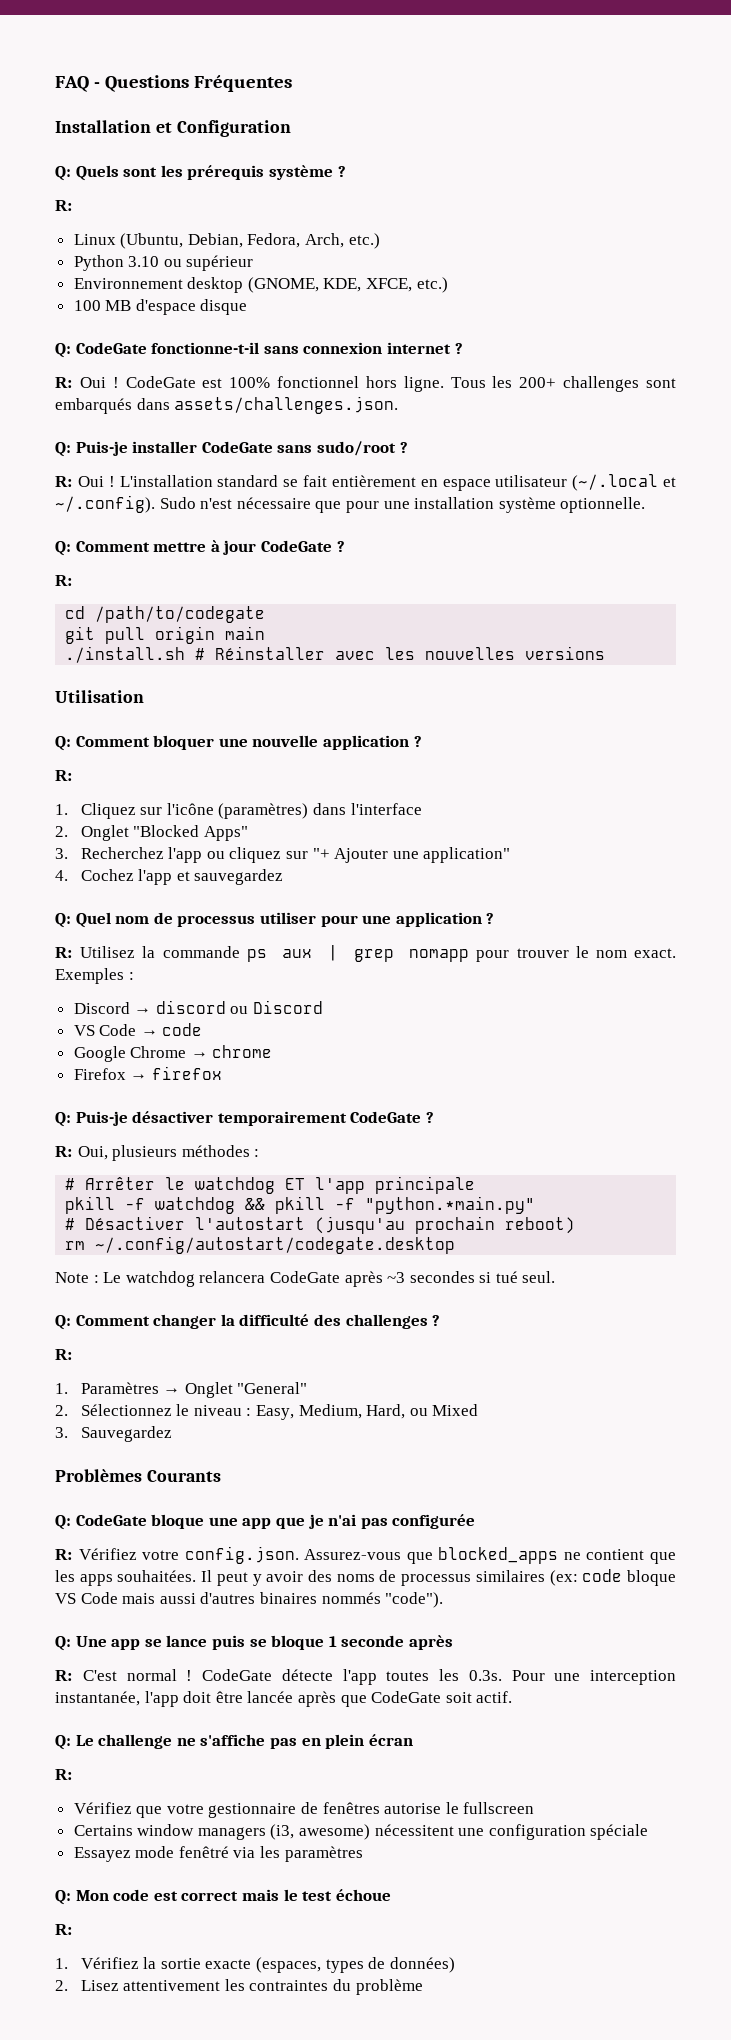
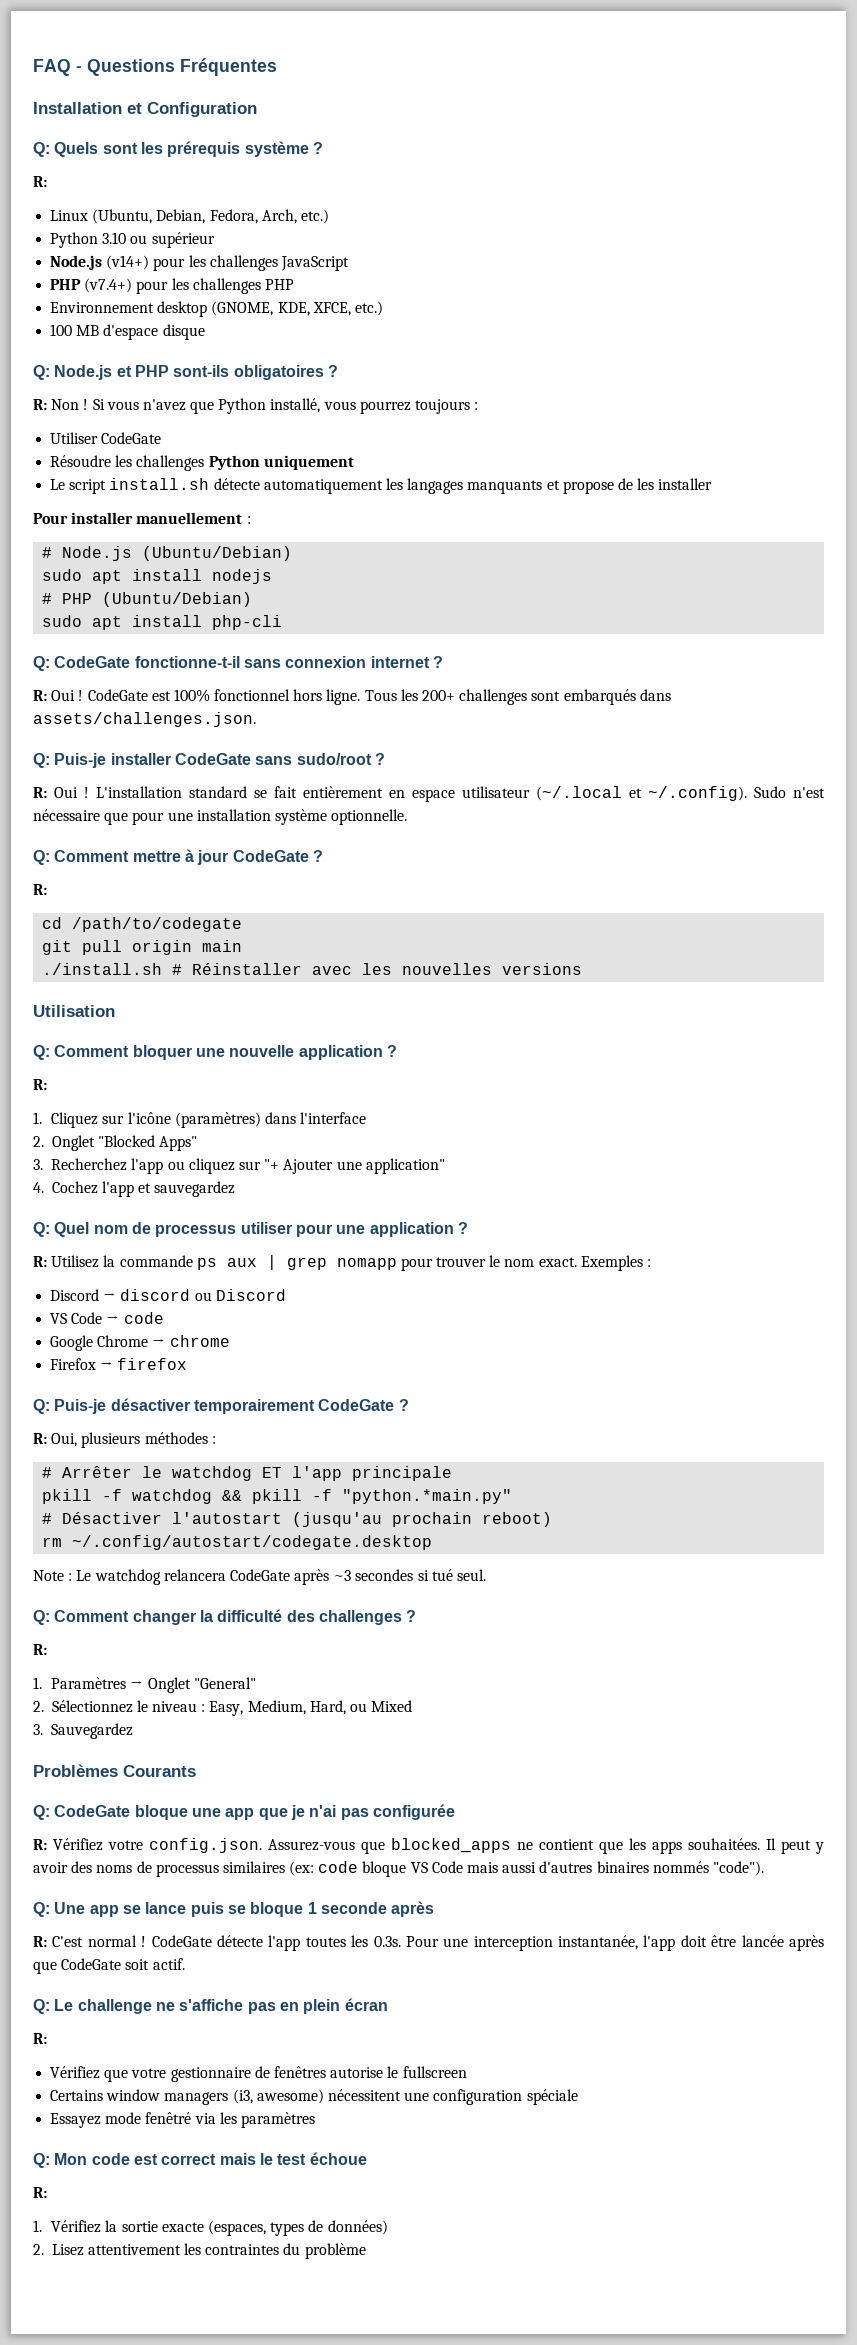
(254, 263) none -> [50,255,349,271] [50,278,294,294] // Node.js (v14+) pour les challenges JavaScript // PHP (v7.4+) pour les challenges PHP
(248, 307) none -> [33,365,338,380] [33,398,479,414] [50,432,162,444] [50,455,354,471] [50,478,713,494] [33,512,251,524] [42,546,293,561] [42,569,273,584] [42,592,253,607] [42,615,283,630] // Q: Node.js et PHP sont-ils obligatoires ? // R: Non ! Si vous n'avez que Python installé, vous pourrez toujours : // Utiliser CodeGate // Résoudre les challenges Python uniquement // Le script install.sh détecte automatiquement les langages manquants et propose de les installer // Pour installer manuellement : // # Node.js (Ubuntu/Debian) // sudo apt install nodejs // # PHP (Ubuntu/Debian) // sudo apt install php-cli

